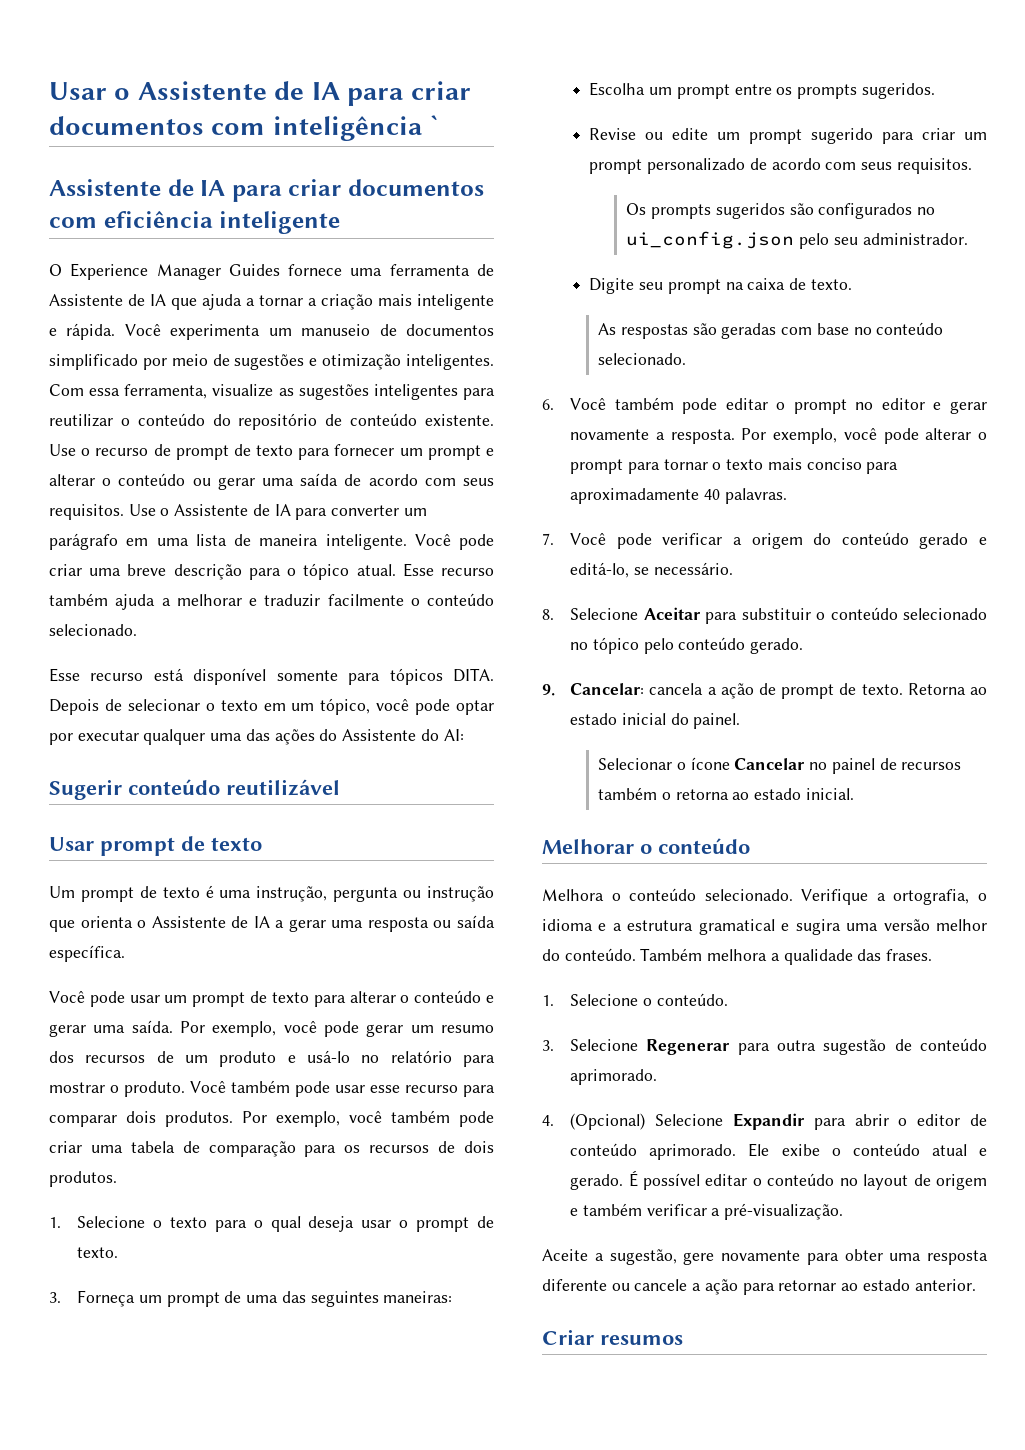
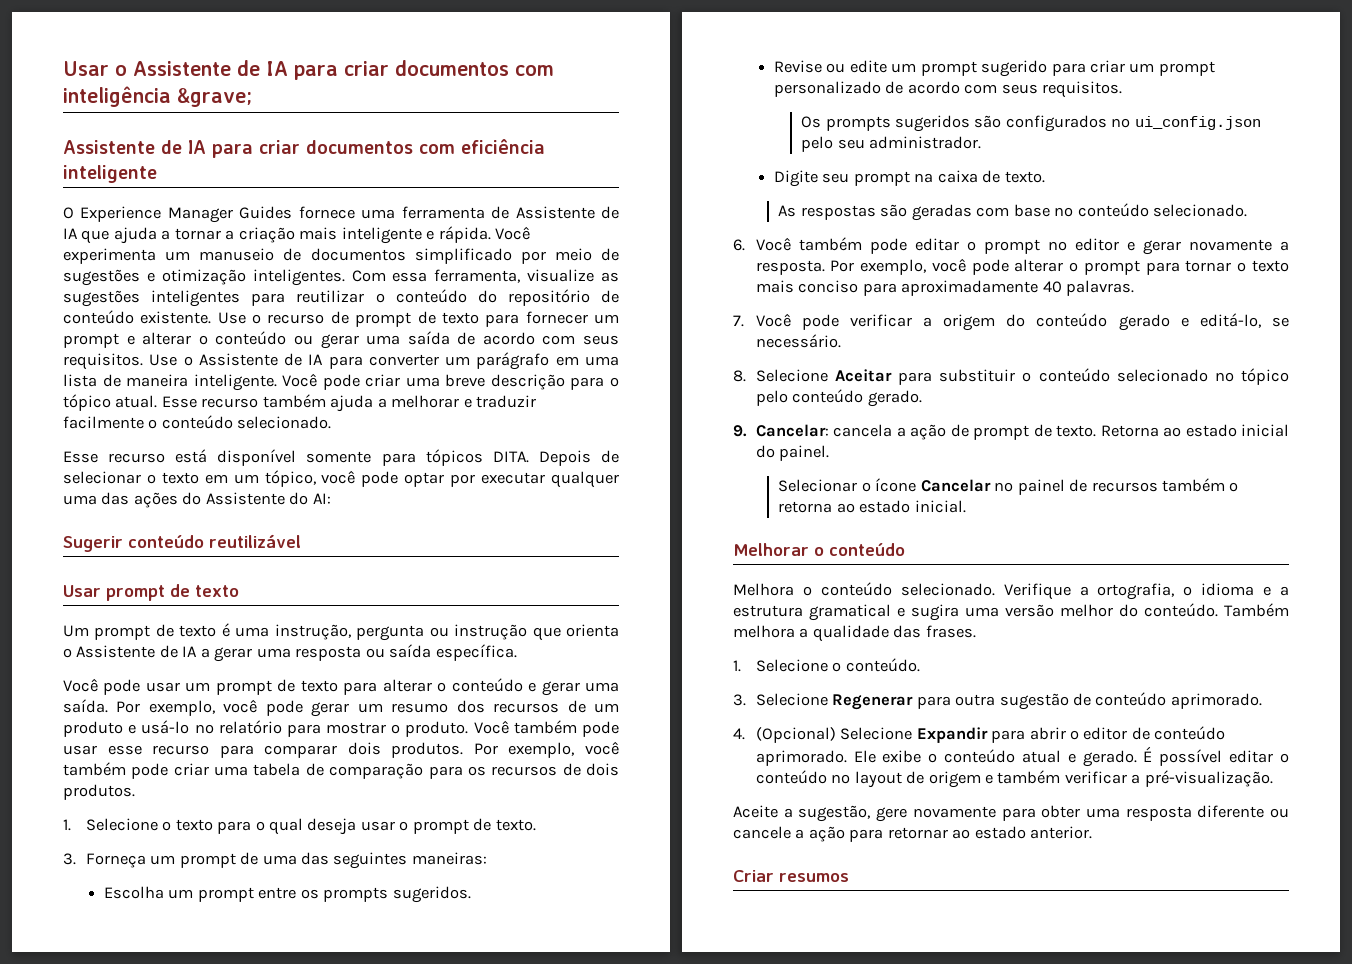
[429,115,441,135] ` -> [177,88,252,107] &grave;

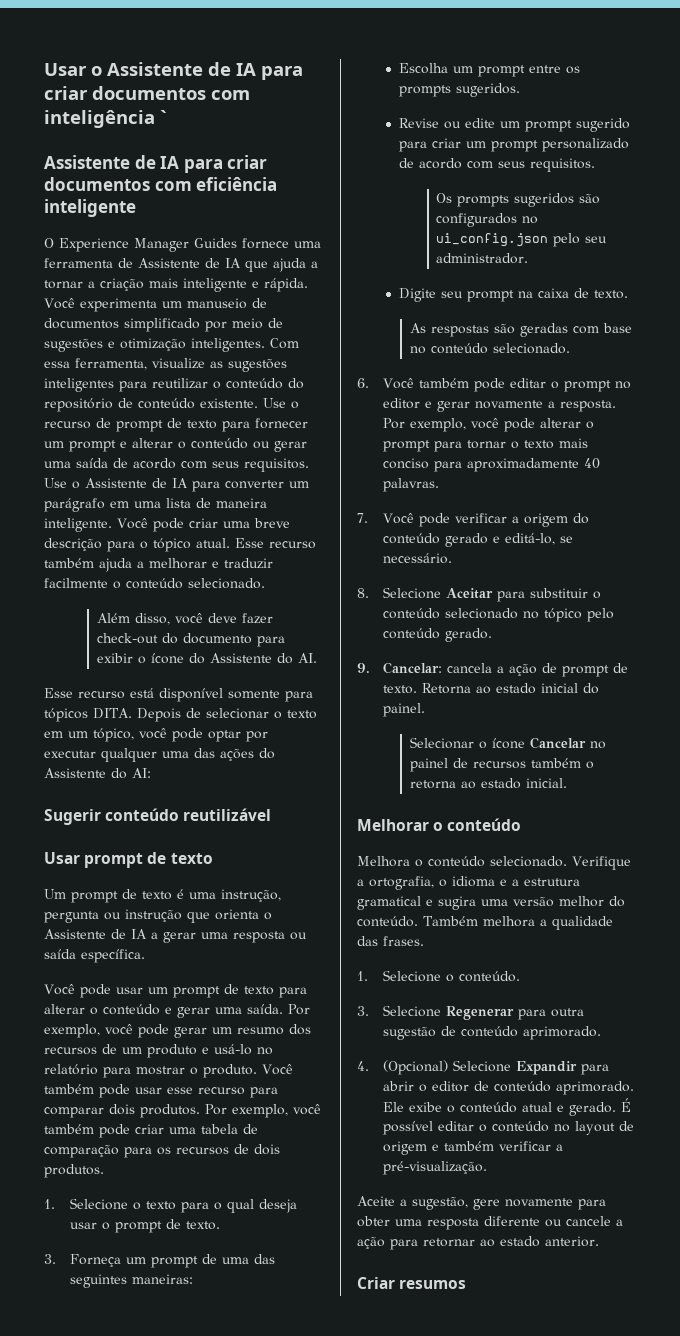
[177,88,252,107] &grave; -> [160,110,167,124] `
(332, 422) none -> [96,613,273,625] [96,633,285,647] [96,653,317,664] // Além disso, você deve fazer check-out do documento para exibir o ícone do Assistente do AI.

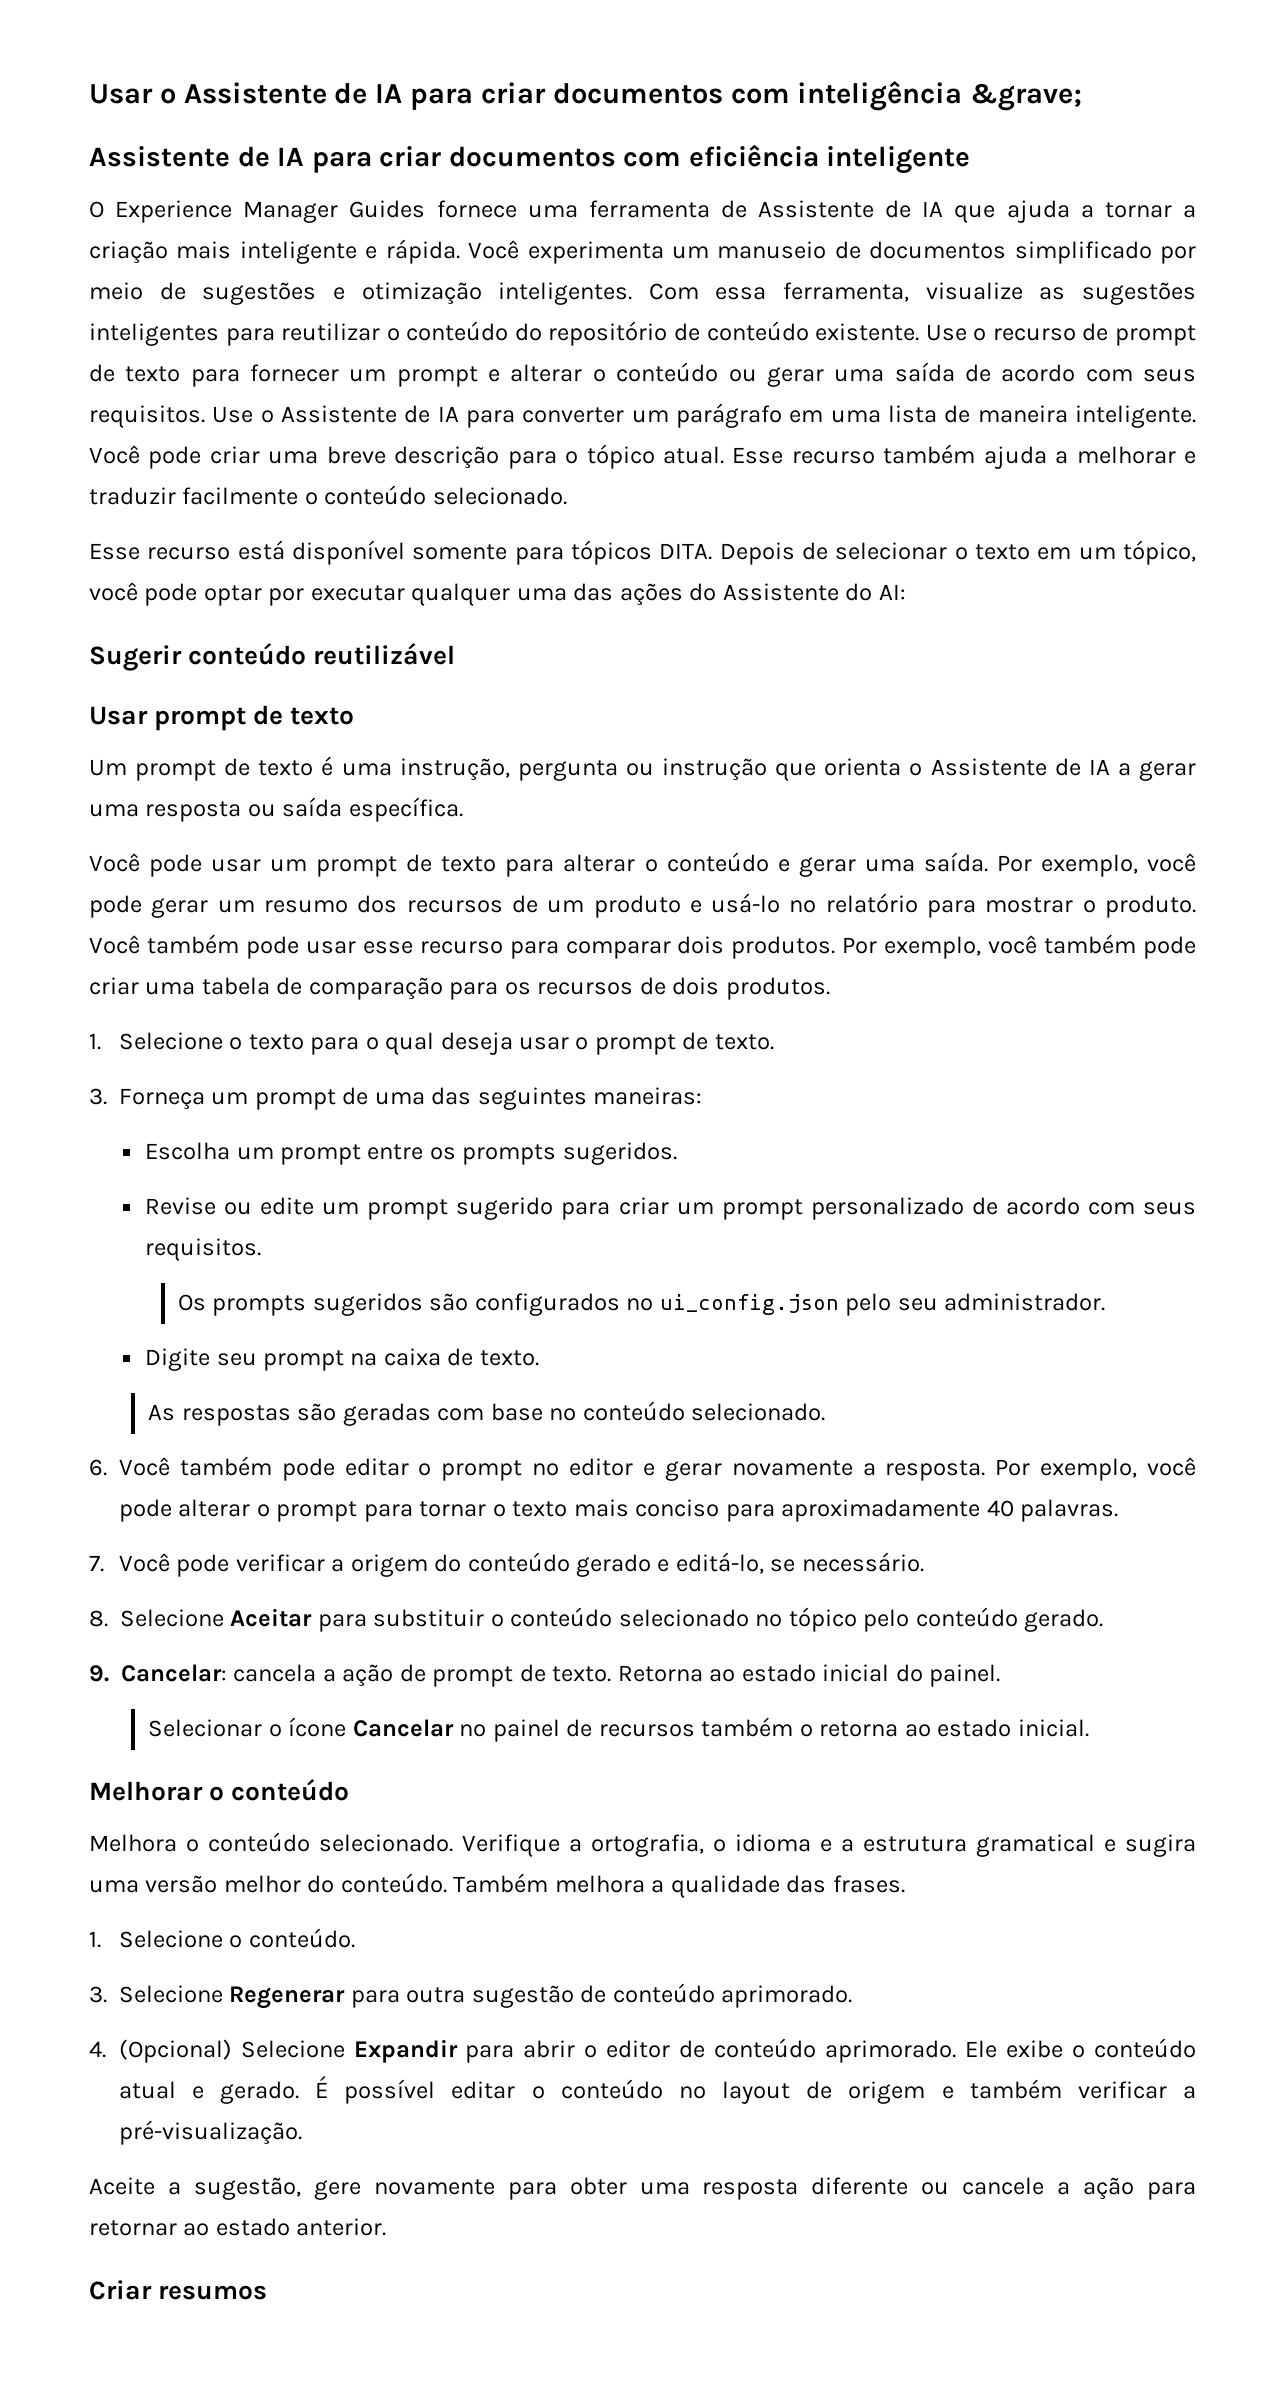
[160,110,167,124] ` -> [970,83,1083,111] &grave;
[96,613,273,625] [96,633,285,647] [96,653,317,664] // Além disso, você deve fazer check-out do documento para exibir o ícone do Assistente do AI. -> (567, 496) none

